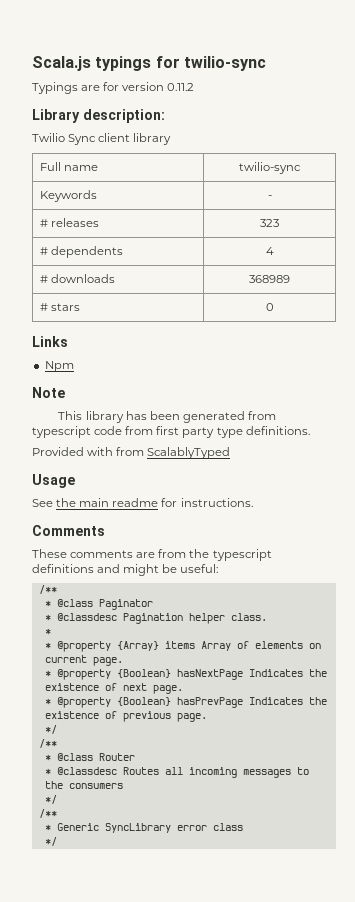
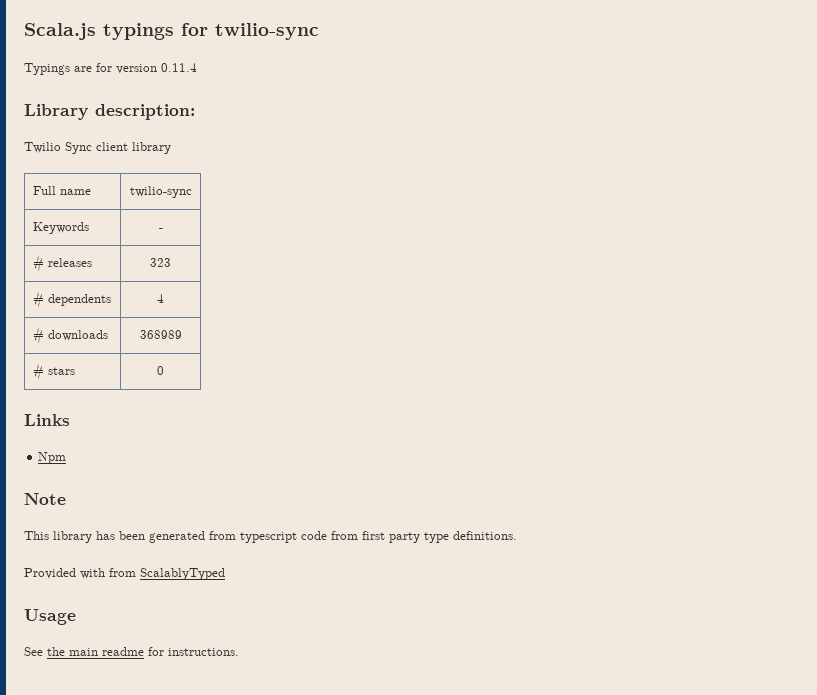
[167,83,195,91] 0.11.2 -> [161,63,197,72] 0.11.4
[32,525,105,536] [32,549,272,561] [32,564,219,576] [38,585,57,594] [44,599,153,610] [44,613,267,624] [44,628,51,635] [44,641,321,652] [44,655,123,666] [44,669,327,680] [44,683,183,694] [44,697,327,708] [44,711,207,722] [44,725,57,734] [38,739,57,748] [44,753,135,761] [44,767,309,778] [44,781,123,789] [44,795,57,804] [38,809,57,818] [44,823,243,833] [44,837,57,846] // Comments // These comments are from the typescript definitions and might be useful: // /** // * @class Paginator // * @classdesc Pagination helper class. // * // * @property {Array} items Array of elements on current page. // * @property {Boolean} hasNextPage Indicates the existence of next page. // * @property {Boolean} hasPrevPage Indicates the existence of previous page. // */ // /** // * @class Router // * @classdesc Routes all incoming messages to the consumers // */ // /** // * Generic SyncLibrary error class // */ -> (239, 652) none

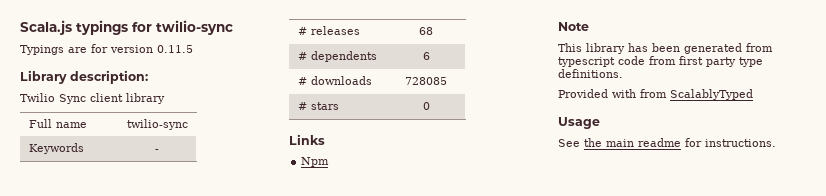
[161,63,197,72] 0.11.4 -> [157,45,193,53] 0.11.5
[150,258,171,267] 323 -> [419,27,433,35] 68
[157,294,164,303] 4 -> [422,52,430,60] 6
[139,330,182,339] 368989 -> [405,77,447,85] 728085

